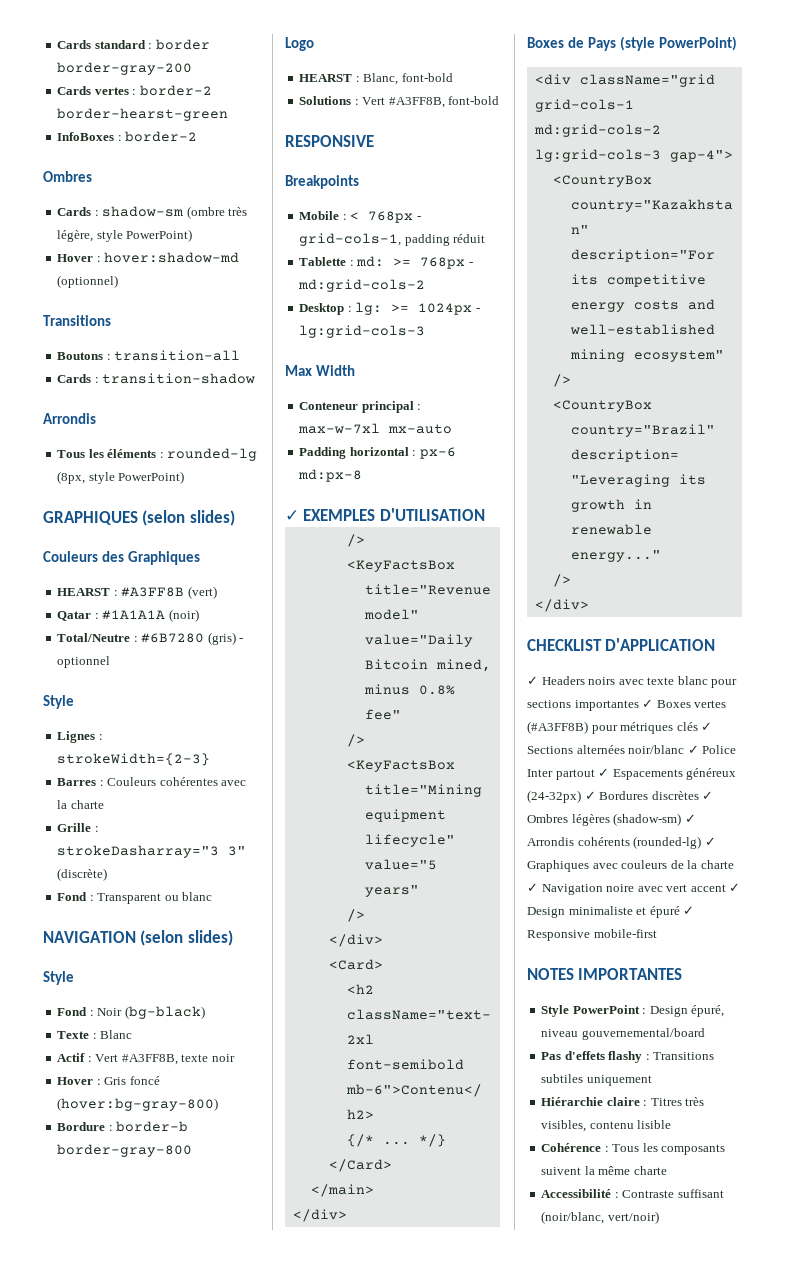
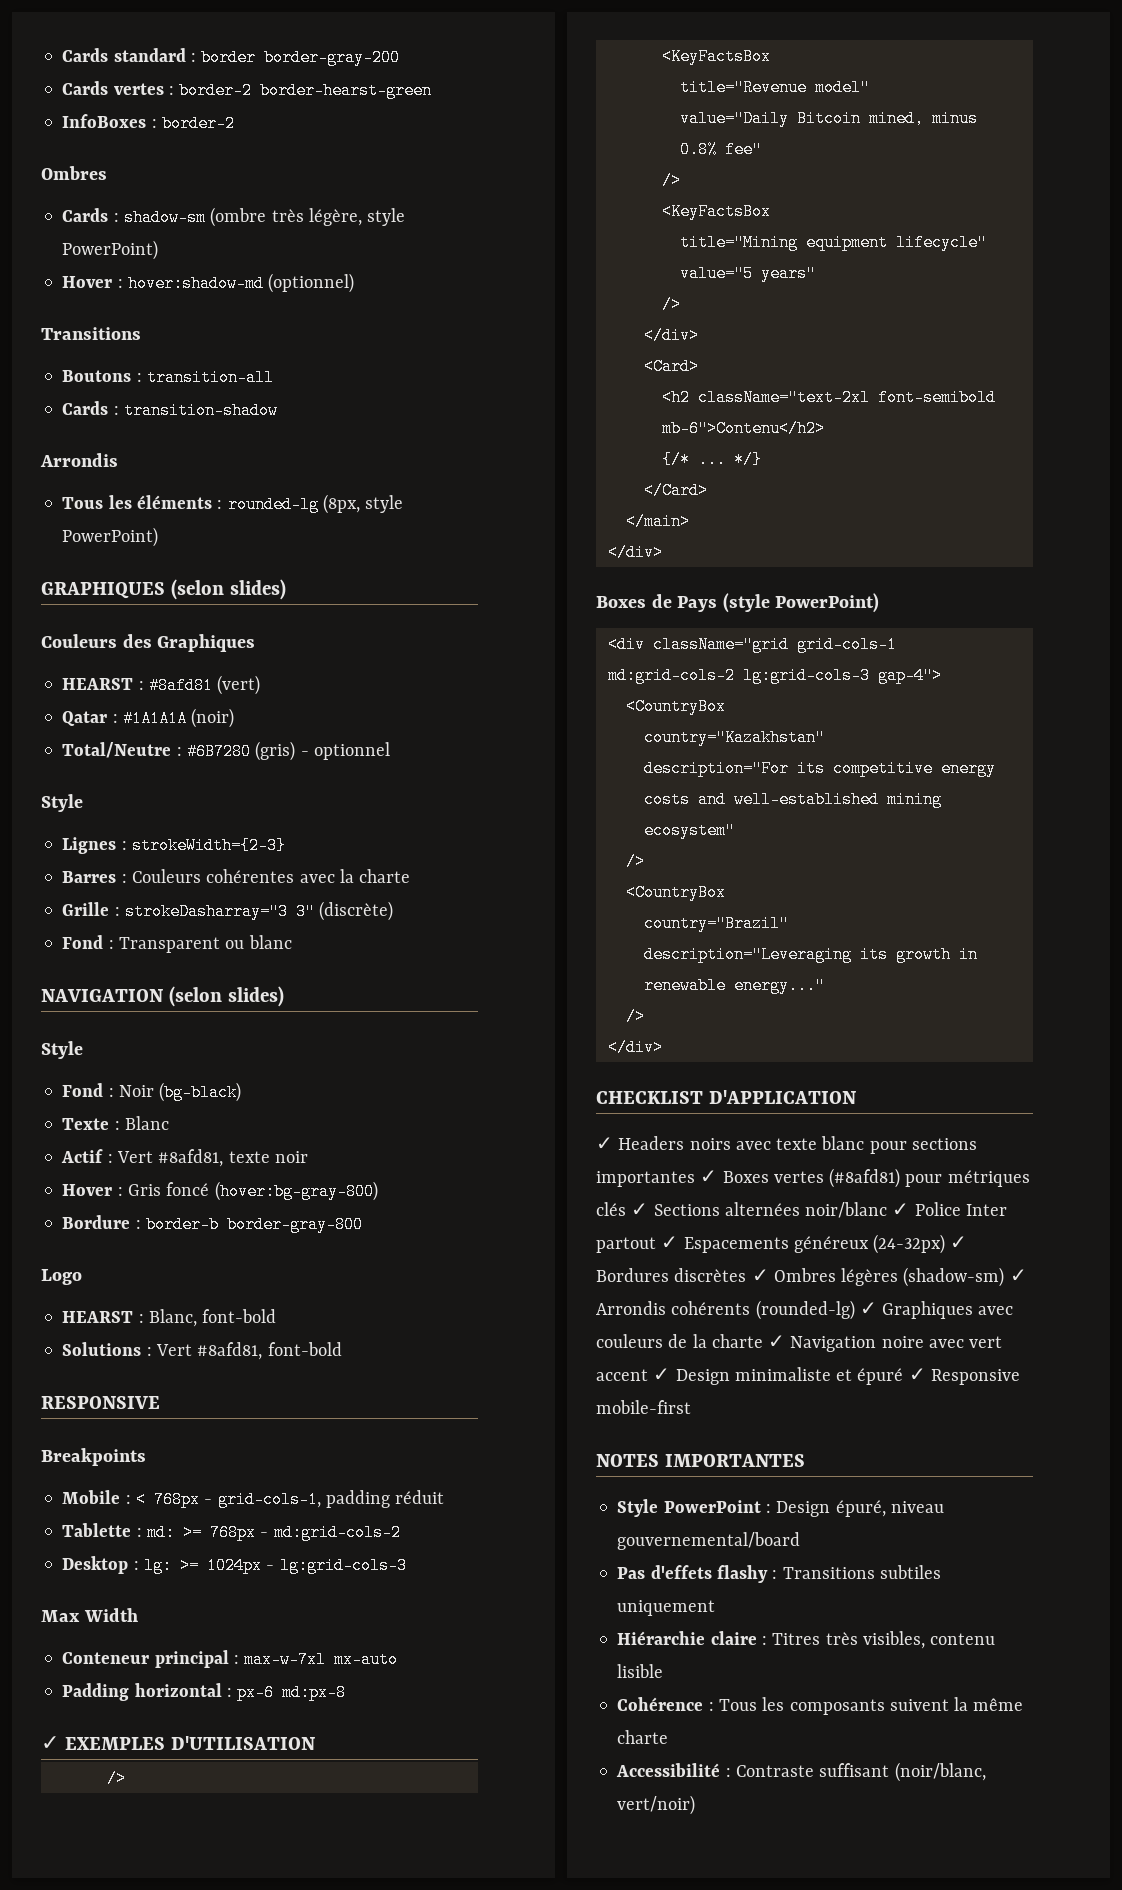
[121,587,185,597] #A3FF8B -> [148,677,213,694] #8afd81
[121,1054,178,1065] #A3FF8B, -> [158,1149,224,1167] #8afd81,
[388,97,445,108] #A3FF8B, -> [197,1342,263,1360] #8afd81,
[527,721,588,734] (#A3FF8B) -> [829,1168,901,1188] (#8afd81)

